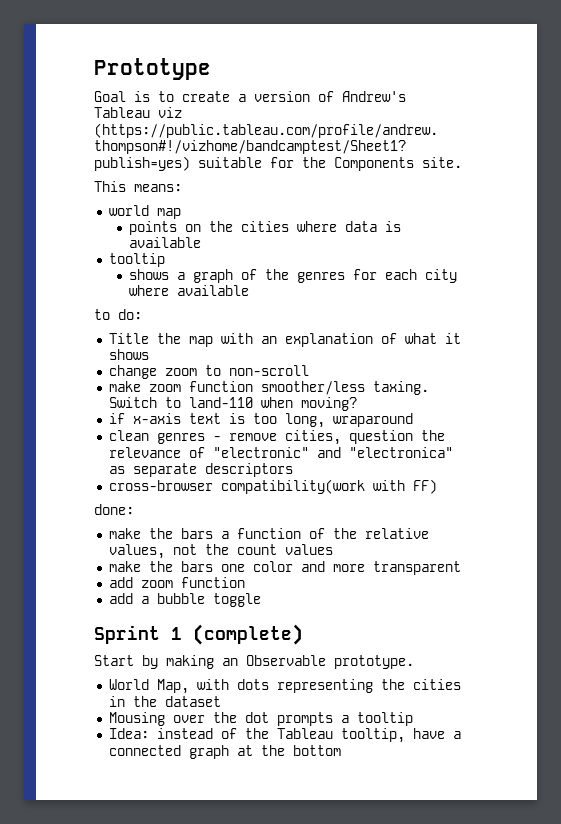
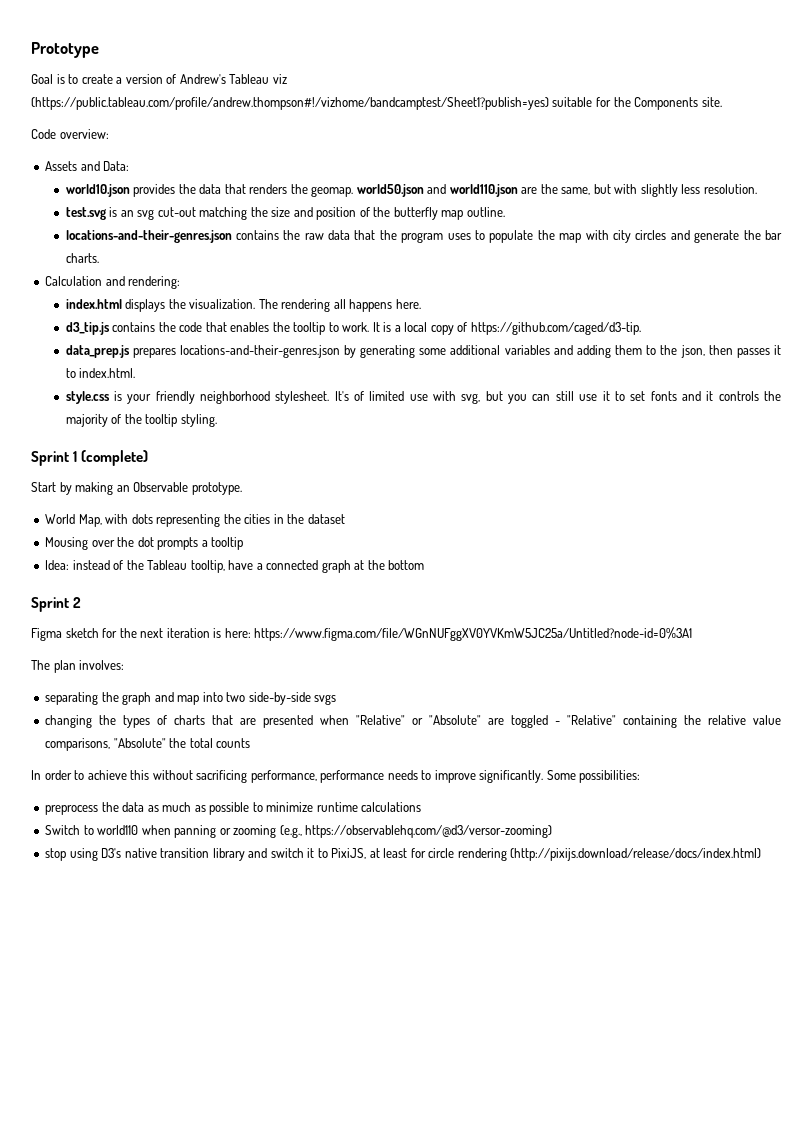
[94,181,182,192] [108,205,181,219] [129,221,402,235] [129,237,202,248] [108,253,165,267] [129,269,458,283] [129,285,250,296] [94,309,142,320] [108,333,461,347] [108,349,149,360] [108,365,309,379] [108,381,429,395] [108,397,357,411] [108,413,413,428] [108,430,445,445] [108,447,453,458] [108,463,293,477] [108,479,437,494] [94,504,134,515] [108,528,429,539] [108,544,333,559] [108,561,461,575] [108,577,245,588] [108,593,261,607] This means: // world map // points on the cities where data is available // tooltip // shows a graph of the genres for each city where available // to do: // Title the map with an explanation of what it shows // change zoom to non-scroll // make zoom function smoother/less taxing. Switch to land-110 when moving? // if x-axis text is too long, wraparound // clean genres - remove cities, question the relevance of "electronic" and "electronica" as separate descriptors // cross-browser compatibility(work with FF) // done: // make the bars a function of the relative values, not the count values // make the bars one color and more transparent // add zoom function // add a bubble toggle -> [31,129,109,139] [45,161,130,171] [65,184,757,197] [65,207,505,220] [65,230,782,243] [65,253,99,263] [45,276,181,289] [65,299,421,312] [65,322,641,335] [65,345,782,358] [65,368,136,378] [65,391,781,404] [65,414,217,427] Code overview: // Assets and Data: // world10.json provides the data that renders the geomap. world50.json and world110.json are the same, but with slightly less resolution. // test.svg is an svg cut-out matching the size and position of the butterfly map outline. // locations-and-their-genres.json contains the raw data that the program uses to populate the map with city circles and generate the bar charts. // Calculation and rendering: // index.html displays the visualization. The rendering all happens here. // d3_tip.js contains the code that enables the tooltip to work. It is a local copy of https://github.com/caged/d3-tip. // data_prep.js prepares locations-and-their-genres.json by generating some additional variables and adding them to the json, then passes it to index.html. // style.css is your friendly neighborhood stylesheet. It's of limited use with svg, but you can still use it to set fonts and it controls the majority of the tooltip styling.
(341, 750) none -> [31,597,82,612] [31,627,693,641] [31,660,125,673] [45,692,337,705] [45,715,781,728] [45,738,251,751] [31,770,641,783] [45,802,422,815] [45,825,553,838] [45,848,762,861] // Sprint 2 // Figma sketch for the next iteration is here: https://www.figma.com/file/WGnNUFggXV0YVKmW5JC25a/Untitled?node-id=0%3A1 // The plan involves: // separating the graph and map into two side-by-side svgs // changing the types of charts that are presented when "Relative" or "Absolute" are toggled - "Relative" containing the relative value comparisons, "Absolute" the total counts // In order to achieve this without sacrificing performance, performance needs to improve significantly. Some possibilities: // preprocess the data as much as possible to minimize runtime calculations // Switch to world110 when panning or zooming (e.g., https://observablehq.com/@d3/versor-zooming) // stop using D3's native transition library and switch it to PixiJS, at least for circle rendering (http://pixijs.download/release/docs/index.html)

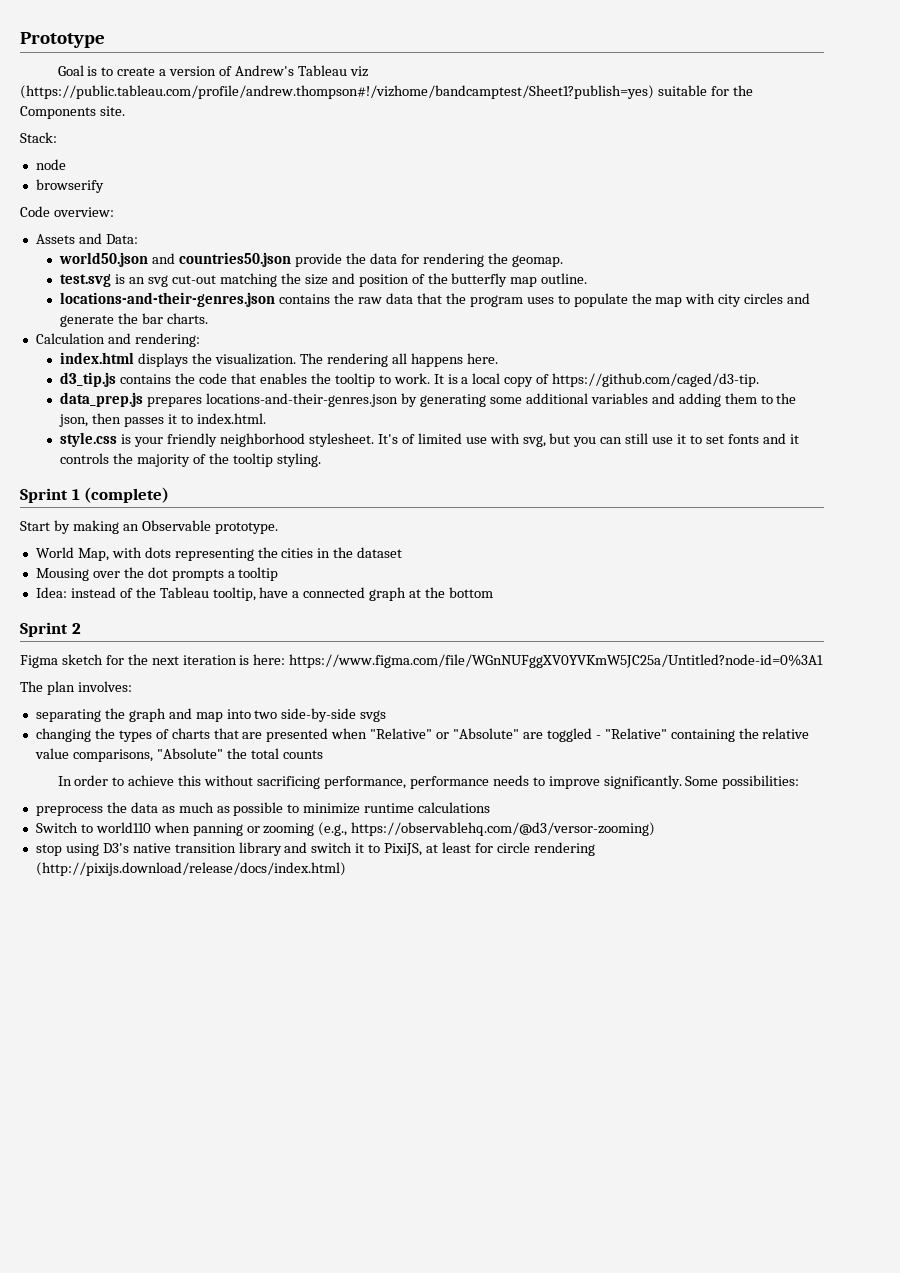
(722, 102) none -> [20,132,57,143] [35,159,66,170] [35,179,104,193] // Stack: // node // browserify
[65,184,757,197] world10.json provides the data that renders the geomap. world50.json and world110.json are the same, but with slightly less resolution. -> [59,252,563,267] world50.json and countries50.json provide the data for rendering the geomap.

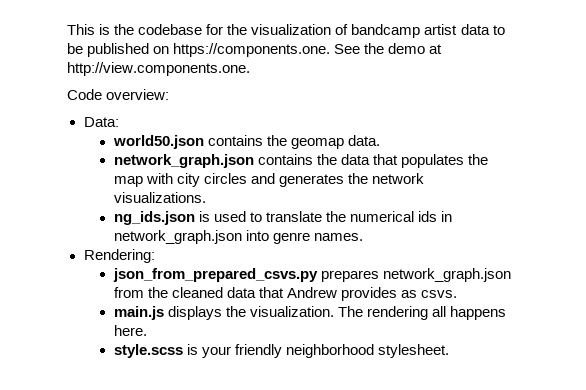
[20,32,105,48] [57,65,368,77] [20,85,753,99] [20,106,125,119] [20,132,57,143] [35,159,66,170] [35,179,104,193] Prototype // Goal is to create a version of Andrew's Tableau viz (https://public.tableau.com/profile/andrew.thompson#!/vizhome/bandcamptest/Sheet1?publish=yes) suitable for the Components site. // Stack: // node // browserify -> [67,24,505,38] [67,43,443,57] [67,62,250,76] This is the codebase for the visualization of bandcamp artist data to be published on https://components.one. See the demo at http://view.components.one.
[35,233,102,244] Assets and -> (170, 94) none
[152,252,563,267] [60,273,588,287] [60,292,628,307] and countries50.json provide the data for rendering the geomap. // test.svg is an svg cut-out matching the size and position of the butterfly map outline. // locations-and-their-genres.json contains the raw data that the program uses to populate -> [207,135,380,149] [113,154,464,168] contains the geomap data. // network_graph.json contains the data that populates
[60,313,209,327] [35,333,200,347] [60,352,135,364] generate the bar charts. // Calculation and rendering: // index.html -> [278,173,424,187] [113,192,206,203] [113,211,452,225] [113,230,363,244] [83,249,155,263] [112,268,511,282] [113,287,457,301] [113,306,164,320] generates the network visualizations. // ng_ids.json is used to translate the numerical ids in network_graph.json into genre names. // Rendering: // json_from_prepared_csvs.py prepares network_graph.json from the cleaned data that Andrew provides as csvs. // main.js
[60,372,760,387] [60,392,797,407] [59,413,267,427] [60,432,118,447] d3_tip.js contains the code that enables the tooltip to work. It is a local copy of https://github.com/caged/d3-tip. // data_prep.js prepares locations-and-their-genres.json by generating some additional variables and adding them to the json, then passes it to index.html. // style.css -> [113,344,183,358] style.scss
[377,433,799,447] [60,453,321,467] [20,487,170,503] [20,520,278,534] [35,547,403,561] [35,567,279,581] [35,587,493,601] [20,622,81,637] [20,654,824,668] [20,681,132,695] [35,708,387,722] [35,728,810,742] [34,748,323,762] [57,775,800,789] [35,802,491,816] [35,822,656,836] [35,842,595,856] [35,862,346,876] It's of limited use with svg, but you can still use it to set fonts and it controls the majority of the tooltip styling. // Sprint 1 (complete) // Start by making an Observable prototype. // World Map, with dots representing the cities in the dataset // Mousing over the dot prompts a tooltip // Idea: instead of the Tableau tooltip, have a connected graph at the bottom // Sprint 2 // Figma sketch for the next iteration is here: https://www.figma.com/file/WGnNUFggXV0YVKmW5JC25a/Untitled?node-id=0%3A1 // The plan involves: // separating the graph and map into two side-by-side svgs // changing the types of charts that are presented when "Relative" or "Absolute" are toggled - "Relative" containing the relative value comparisons, "Absolute" the total counts // In order to achieve this without sacrificing performance, performance needs to improve significantly. Some possibilities: // preprocess the data as much as possible to minimize runtime calculations // Switch to world110 when panning or zooming (e.g., https://observablehq.com/@d3/versor-zooming) // stop using D3's native transition library and switch it to PixiJS, at least for circle rendering (http://pixijs.download/release/docs/index.html) -> (449, 351) none

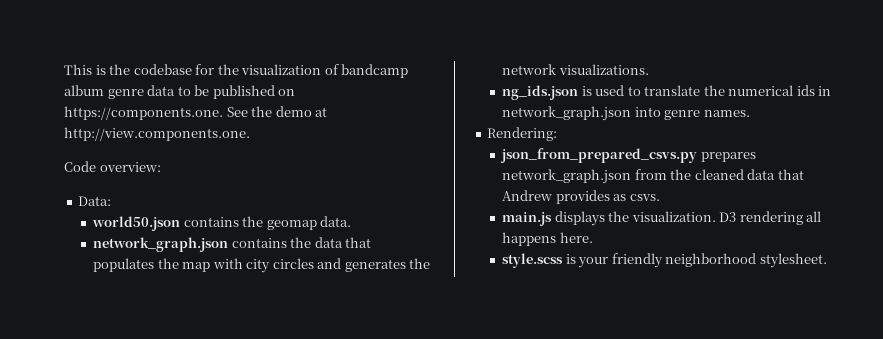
[424,24,458,35] artist -> [64,85,144,99] album genre
[337,306,363,317] The -> [719,212,737,222] D3

